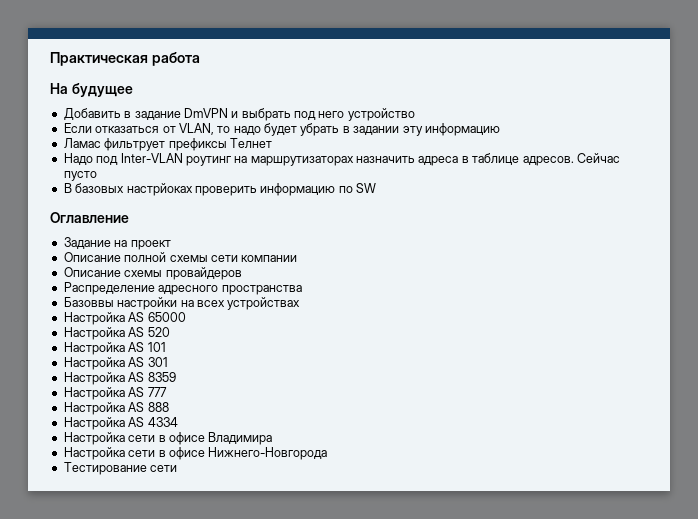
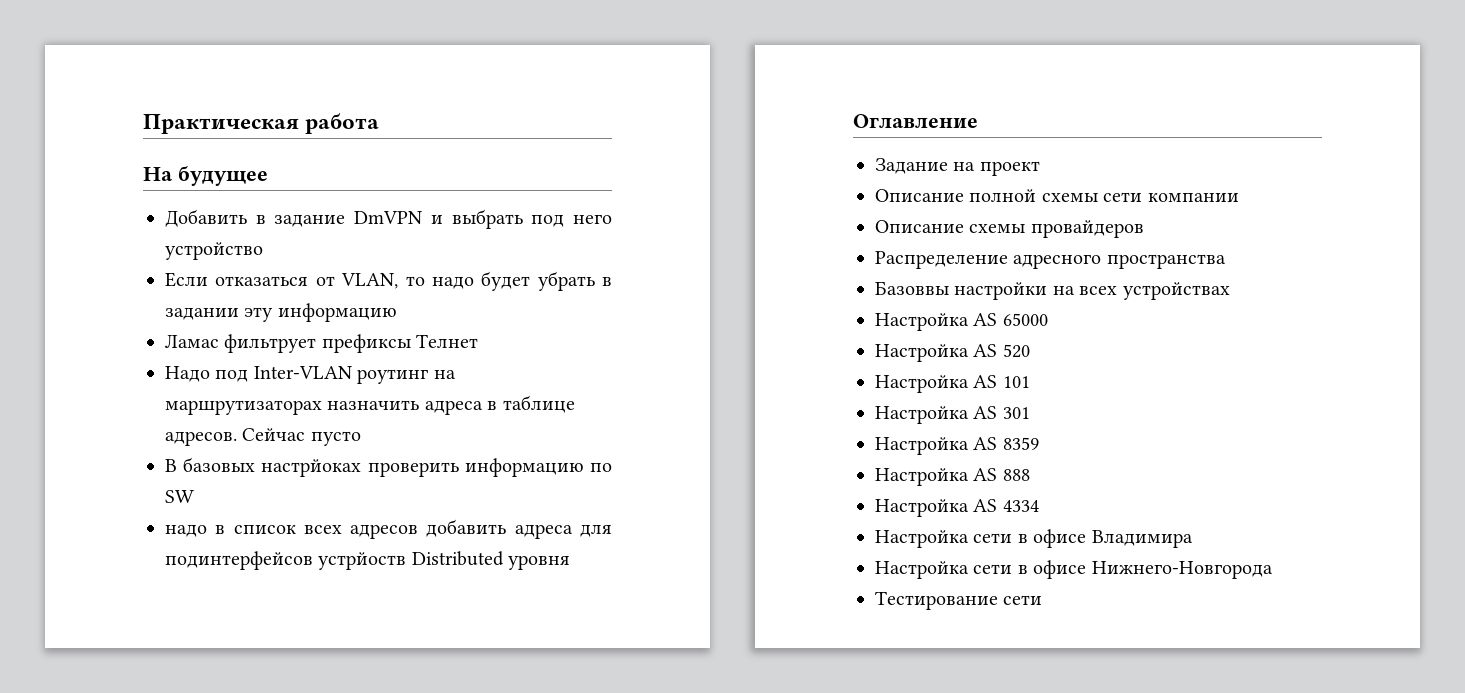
(376, 188) none -> [165,519,612,539] [165,551,571,570] // надо в список всех адресов добавить адреса для подинтерфейсов устрйоств Distributed уровня
[63,387,167,400] // Настройка AS 777 -> (1039, 443) none

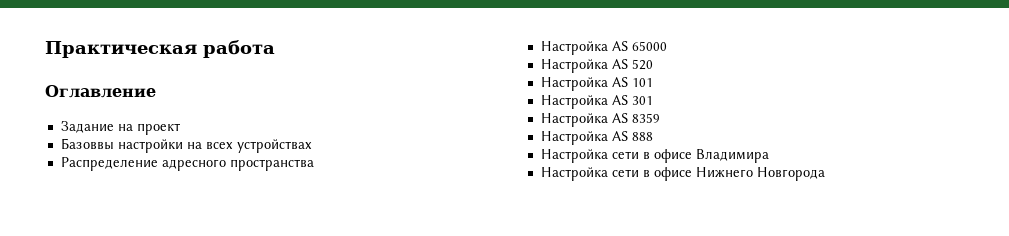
[143,166,268,186] [165,209,612,229] [165,242,263,260] [165,271,612,291] [165,303,397,322] [165,334,479,353] [165,366,456,384] [165,395,575,415] [165,428,361,446] [165,457,612,477] [165,490,194,503] [165,519,612,539] [165,551,571,570] [853,114,978,128] [875,158,1040,176] [875,189,1239,202] [875,220,1144,238] [875,251,1226,269] На будущее // Добавить в задание DmVPN и выбрать под него устройство // Если отказаться от VLAN, то надо будет убрать в задании эту информацию // Ламас фильтрует префиксы Телнет // Надо под Inter-VLAN роутинг на маршрутизаторах назначить адреса в таблице адресов. Сейчас пусто // В базовых настрйоках проверить информацию по SW // надо в список всех адресов добавить адреса для подинтерфейсов устрйоств Distributed уровня // Оглавление // Задание на проект // Описание полной схемы сети компании // Описание схемы провайдеров // Распределение адресного пространства -> [45,85,156,98] [60,121,180,135] Оглавление // Задание на проект
(1230, 291) none -> [60,157,314,171] // Распределение адресного пространства
[875,499,1039,517] // Настройка AS 4334 -> (653, 136) none
[1091,561,1273,579] [875,591,1043,610] Нижнего-Новгорода // Тестирование сети -> [695,167,825,181] Нижнего Новгорода

